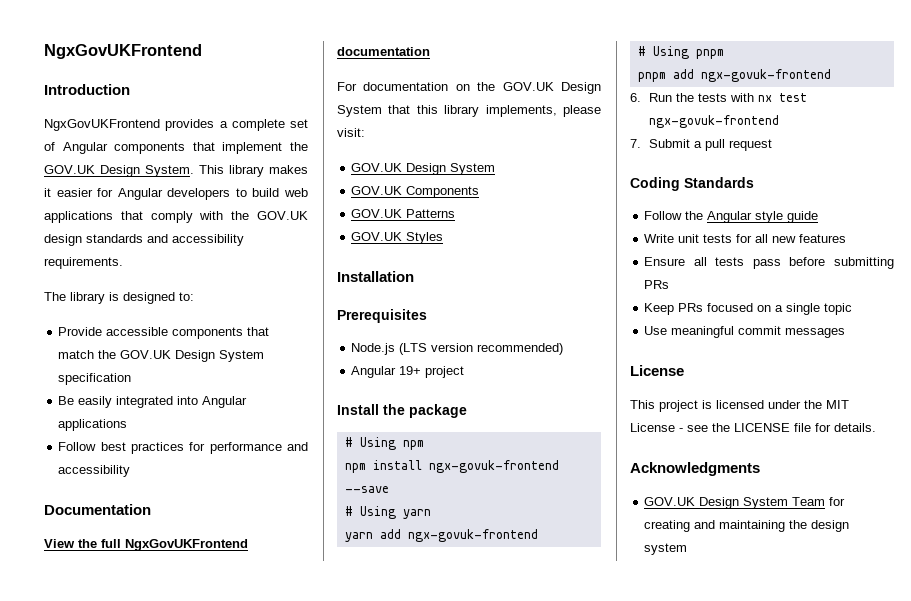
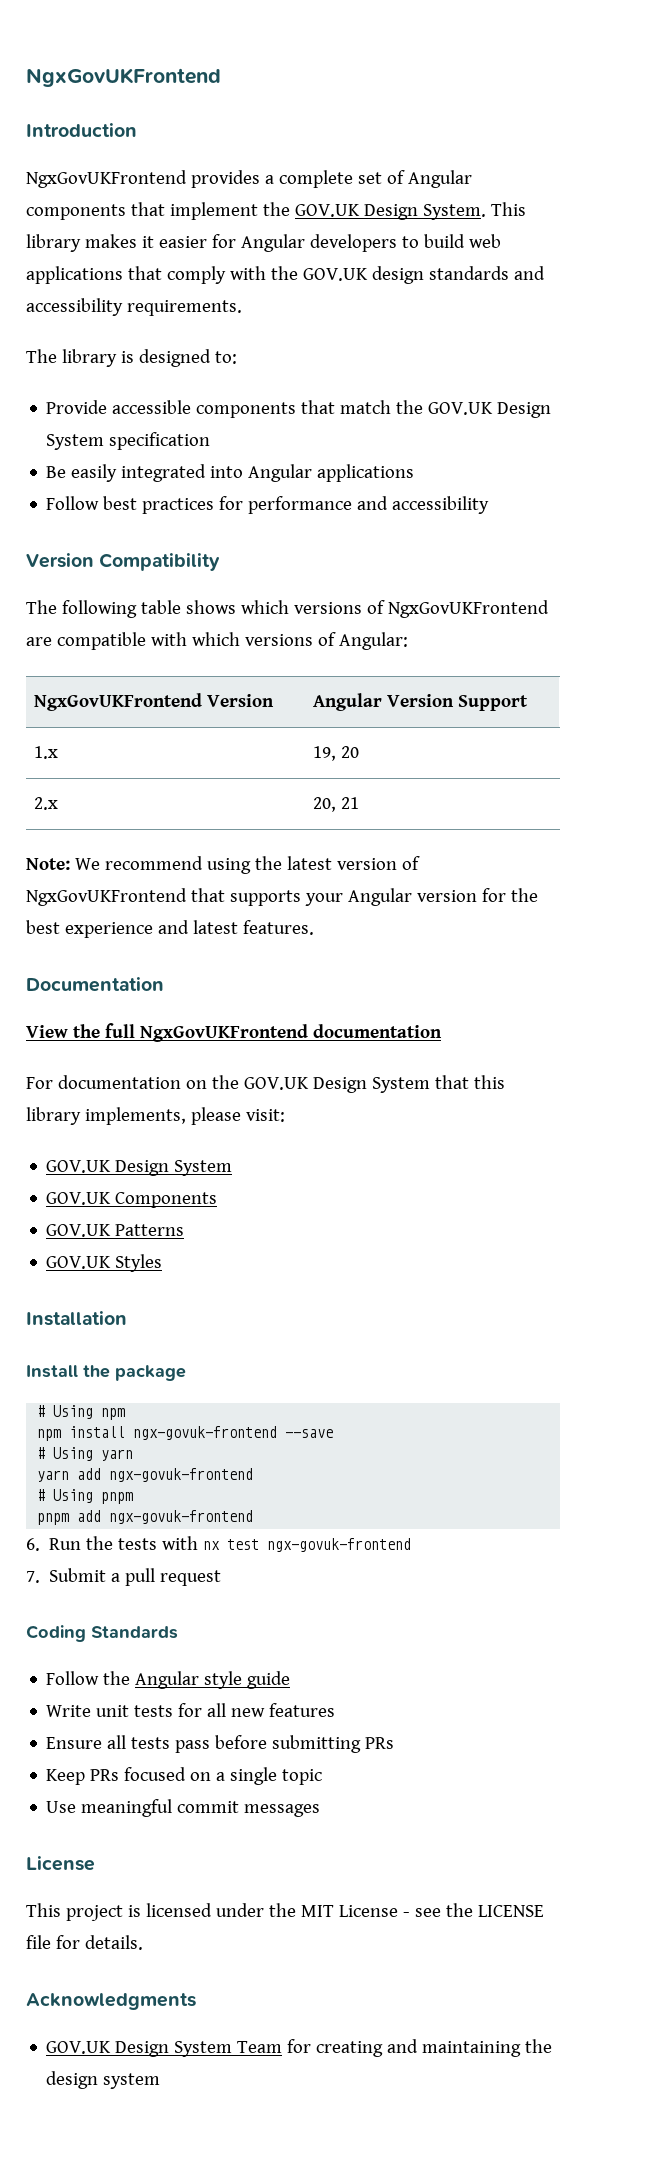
(131, 471) none -> [26,553,221,571] [26,600,549,618] [26,632,408,650] [34,693,275,711] [313,693,529,711] [34,746,59,759] [313,746,360,761] [34,797,59,810] [313,797,360,812] [26,856,420,874] [26,888,538,906] [26,920,314,938] // Version Compatibility // The following table shows which versions of NgxGovUKFrontend are compatible with which versions of Angular: // NgxGovUKFrontend Version | Angular Version Support // 1.x | 19, 20 // 2.x | 20, 21 // Note: We recommend using the latest version of NgxGovUKFrontend that supports your Angular version for the best experience and latest features.
[337,309,427,323] [351,343,564,355] [351,366,465,378] // Prerequisites // Node.js (LTS version recommended) // Angular 19+ project -> (127, 1318) none

